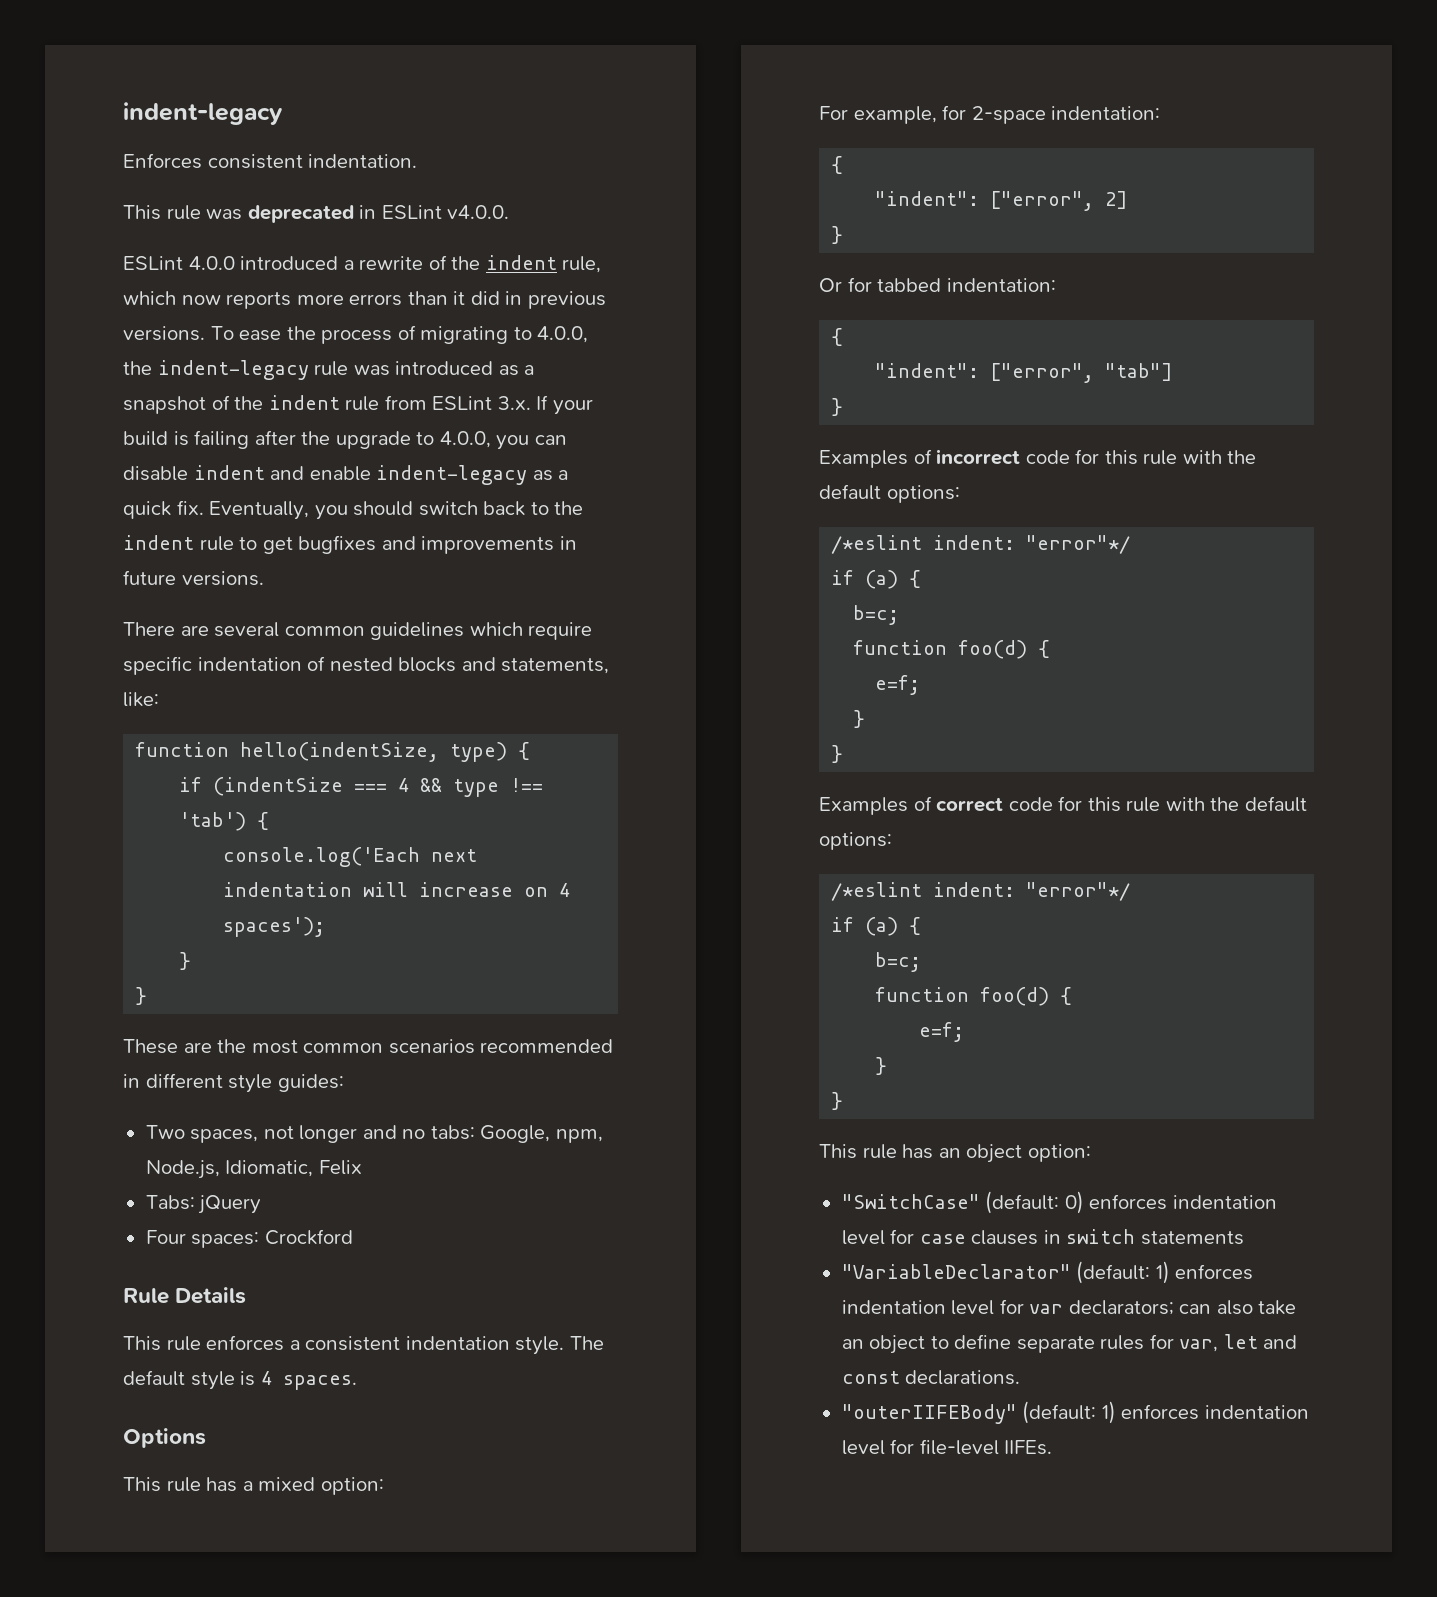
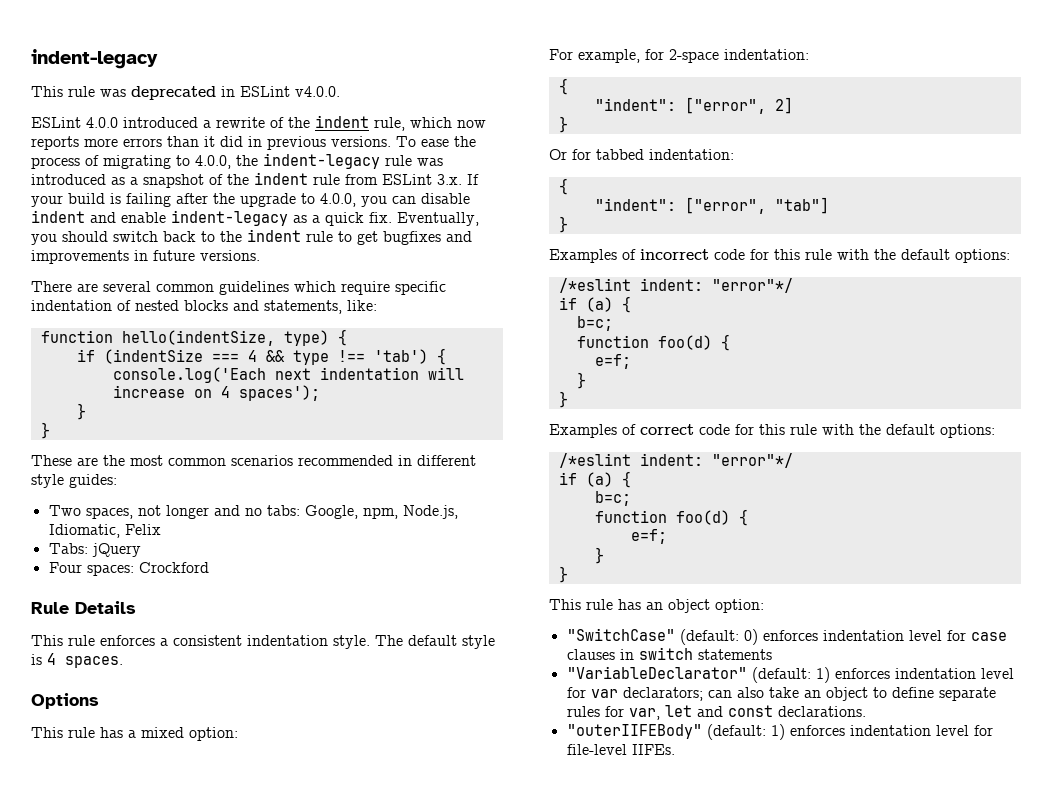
[123,102,283,125] [123,153,418,169] indent-legacy // Enforces consistent indentation. -> [31,49,158,69] indent-legacy

